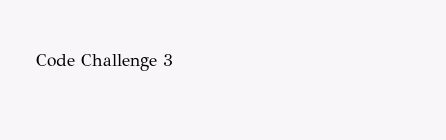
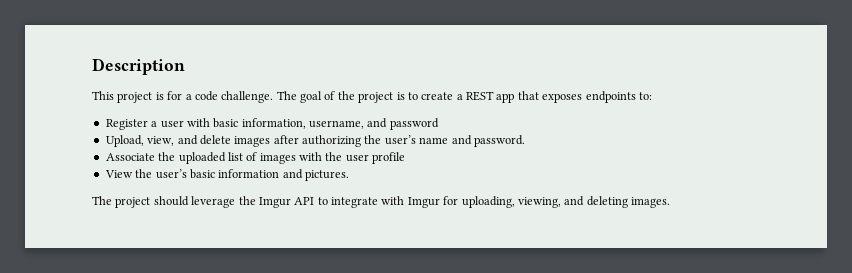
[36,54,173,71] Code Challenge 3 -> [92,58,185,75] [92,91,652,103] [105,118,439,130] [105,135,525,147] [105,152,406,164] [104,169,349,181] [92,196,670,208] Description // This project is for a code challenge. The goal of the project is to create a REST app that exposes endpoints to: // Register a user with basic information, username, and password // Upload, view, and delete images after authorizing the user’s name and password. // Associate the uploaded list of images with the user profile // View the user’s basic information and pictures. // The project should leverage the Imgur API to integrate with Imgur for uploading, viewing, and deleting images.

